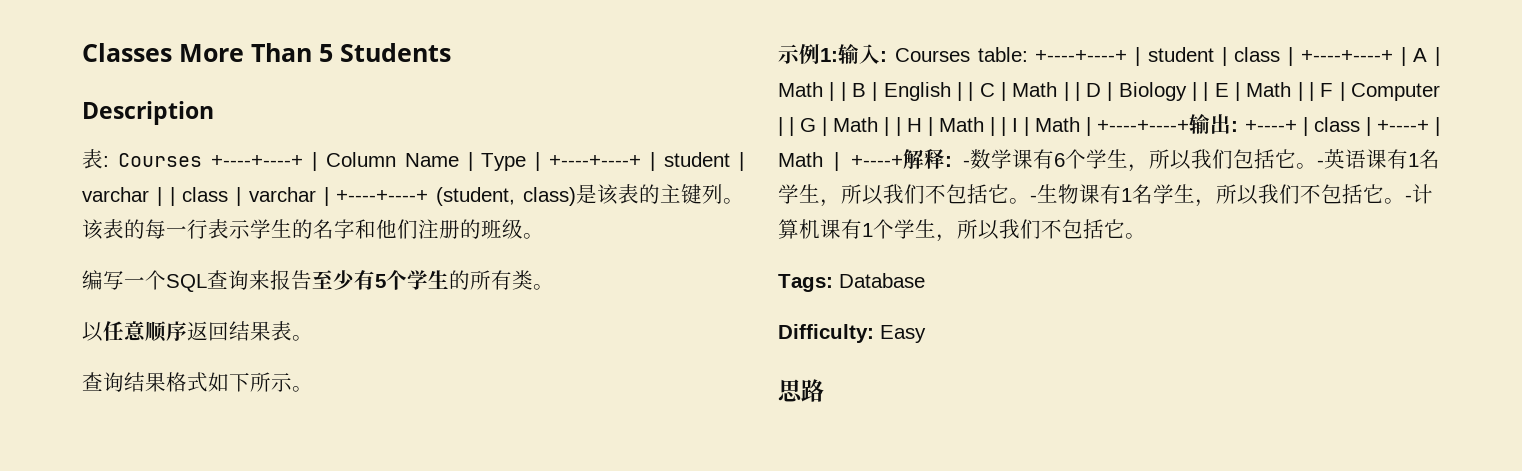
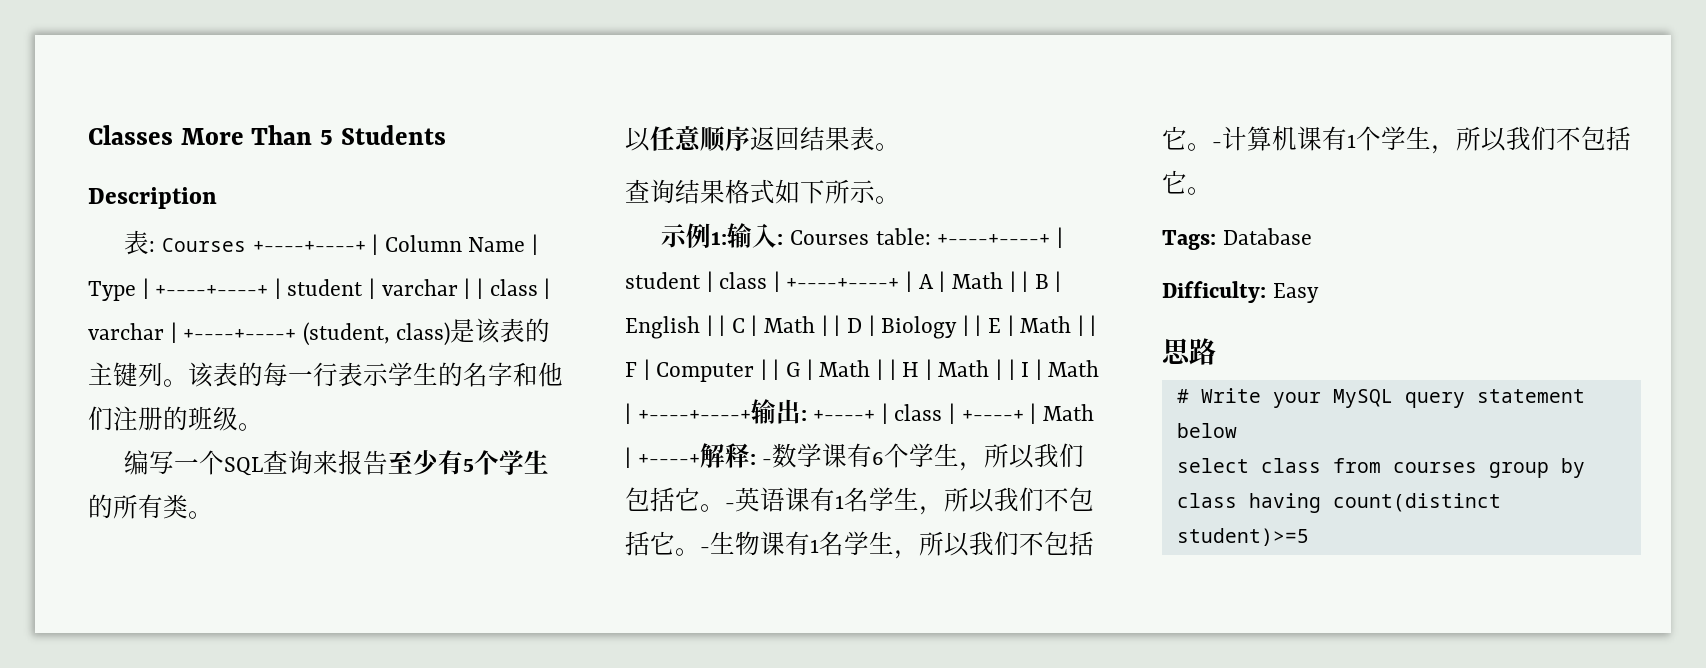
(824, 390) none -> [1176,388,1585,408] [1176,423,1237,438] [1176,458,1585,478] [1176,493,1501,513] [1176,528,1309,546] // # Write your MySQL query statement below // select class from courses group by class having count(distinct student)>=5

